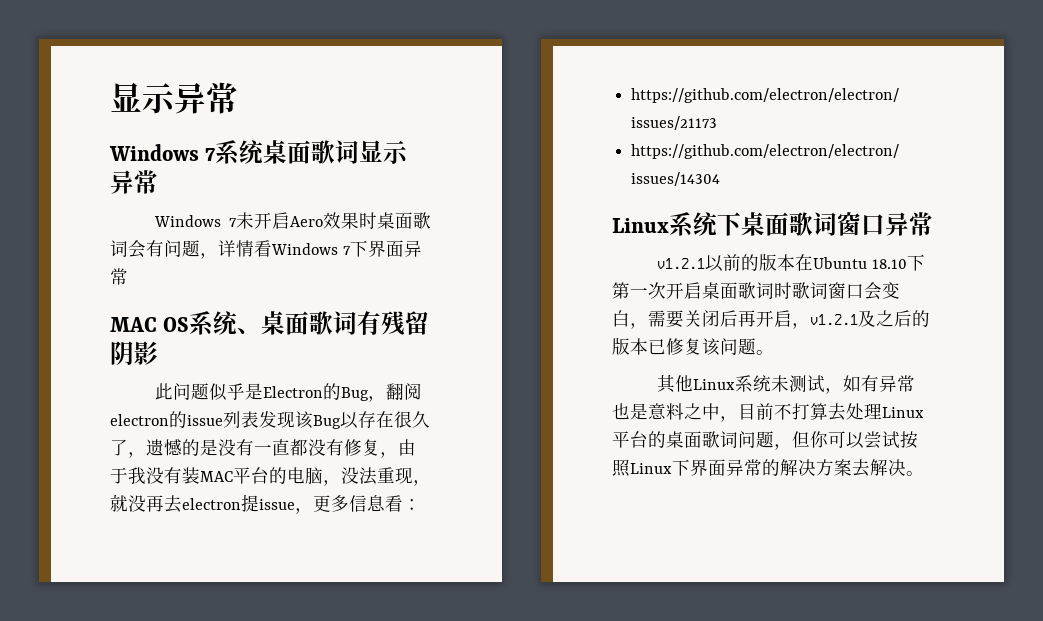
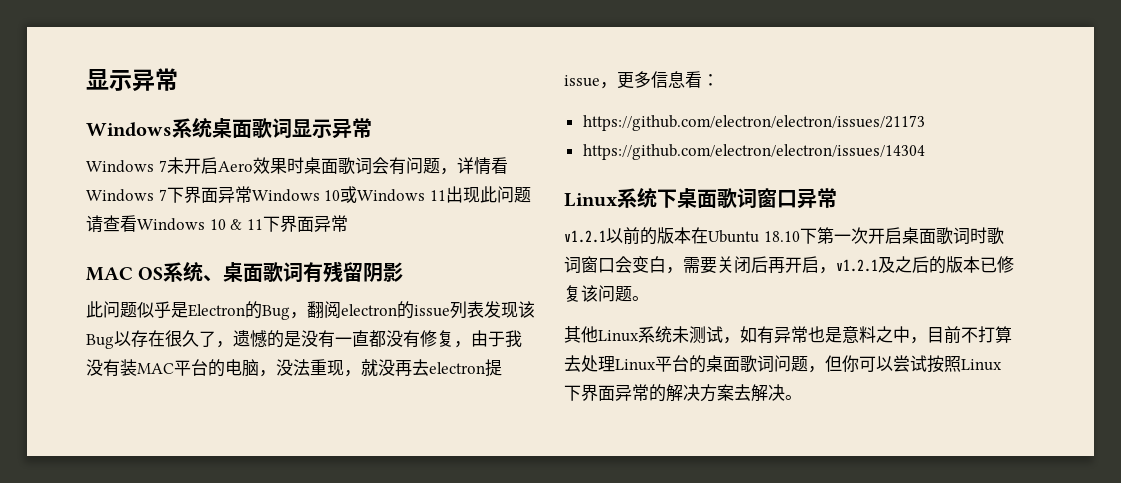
[110,82,238,114] [109,144,216,161] 显示异常 // Windows 7 -> [86,68,178,92] [86,122,172,137] 显示异常 // Windows
(128, 276) none -> [251,186,531,203] [86,215,348,233] Windows 10或Windows 11出现此问题请查看Windows 10 & 11下界面异常

